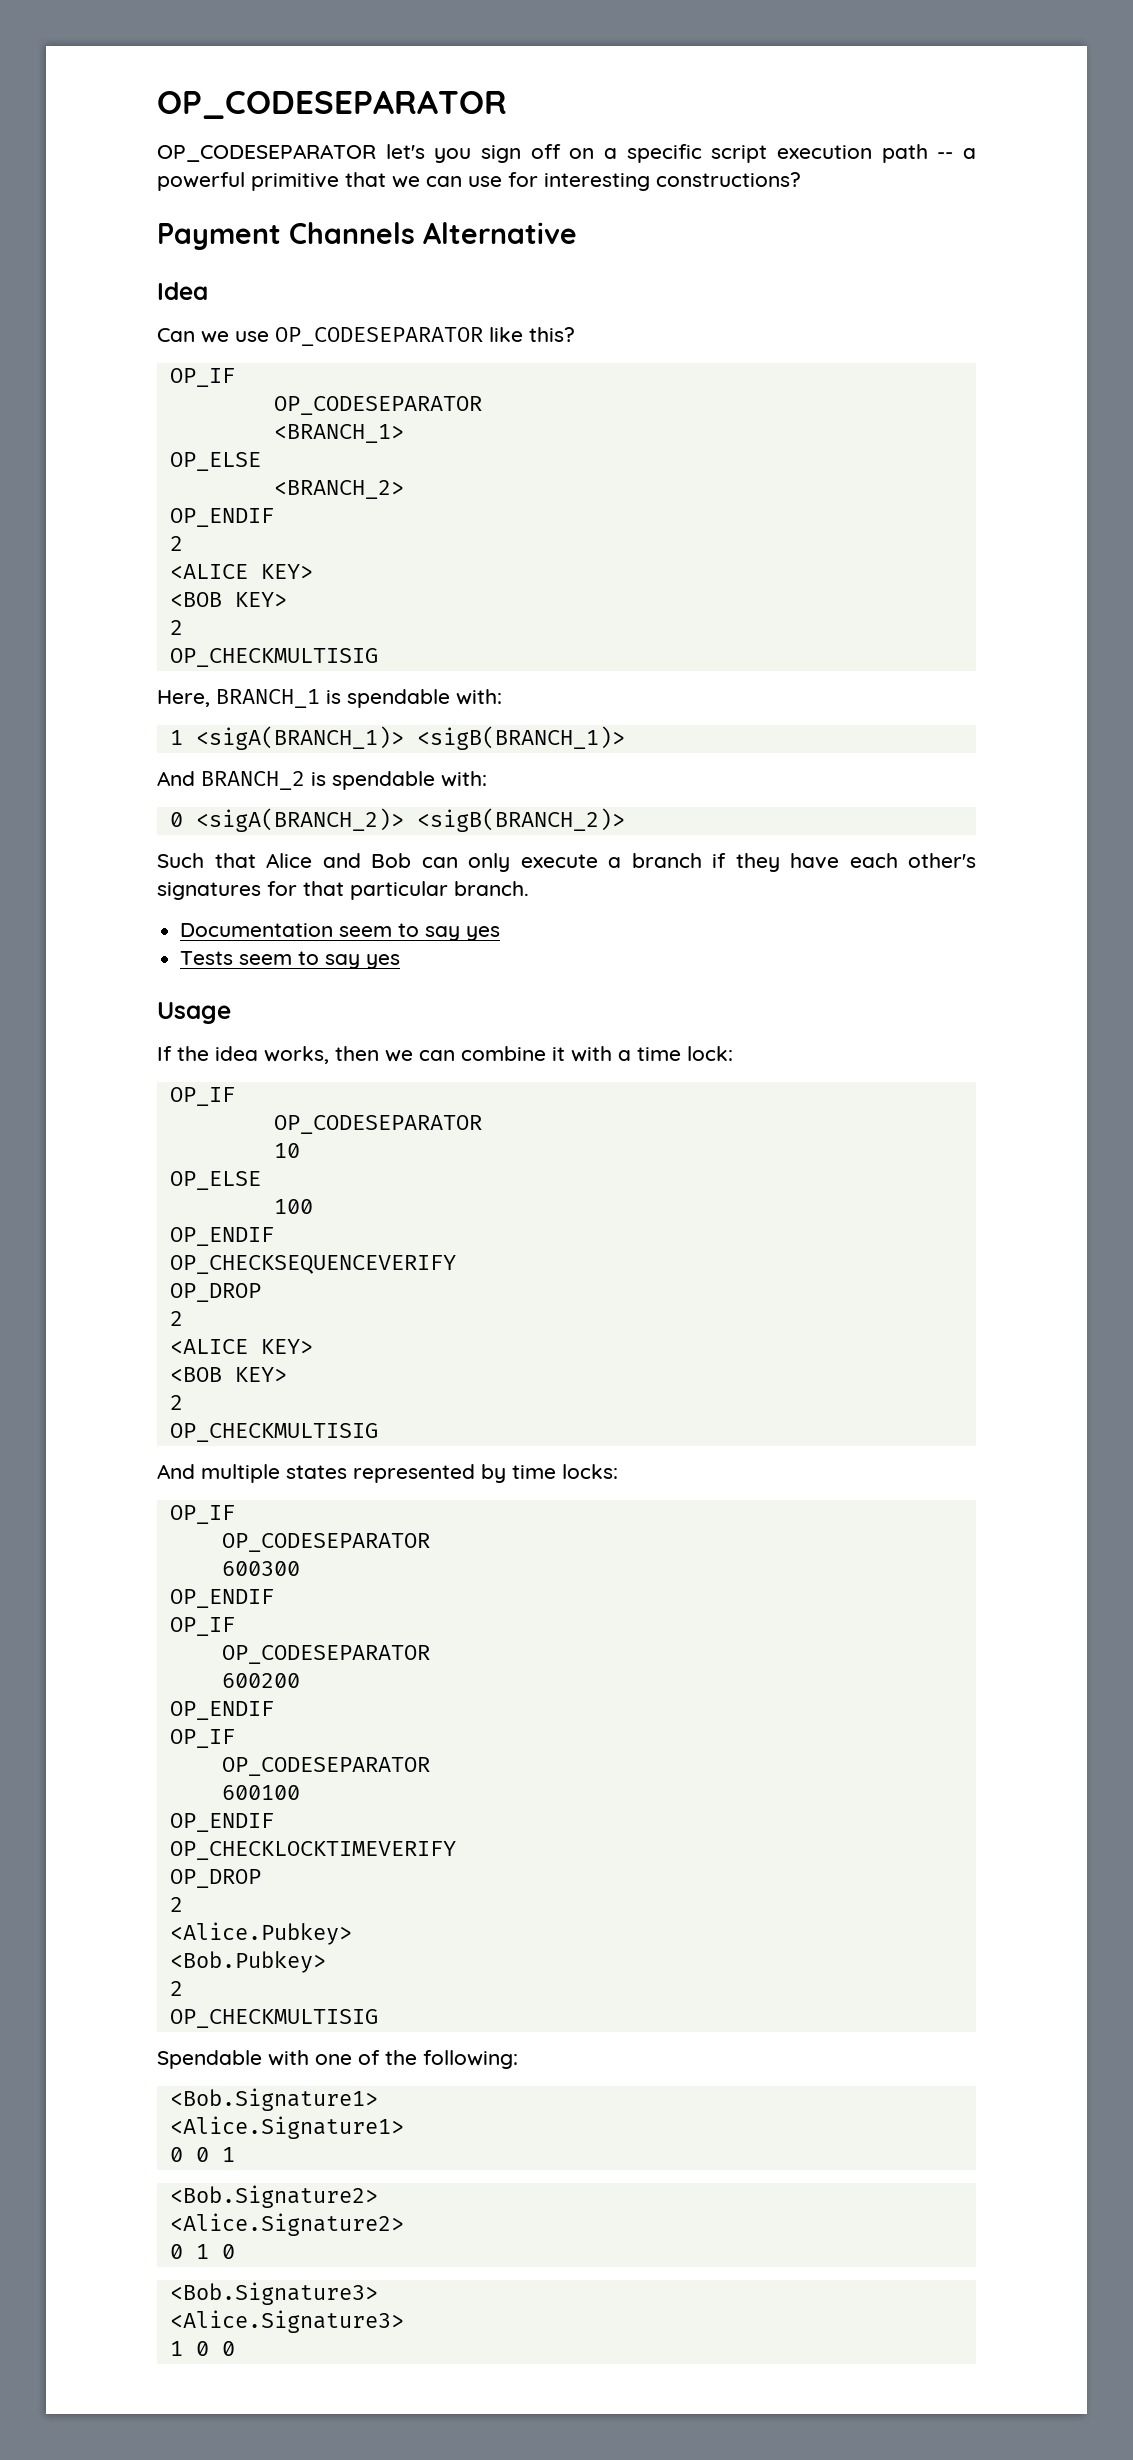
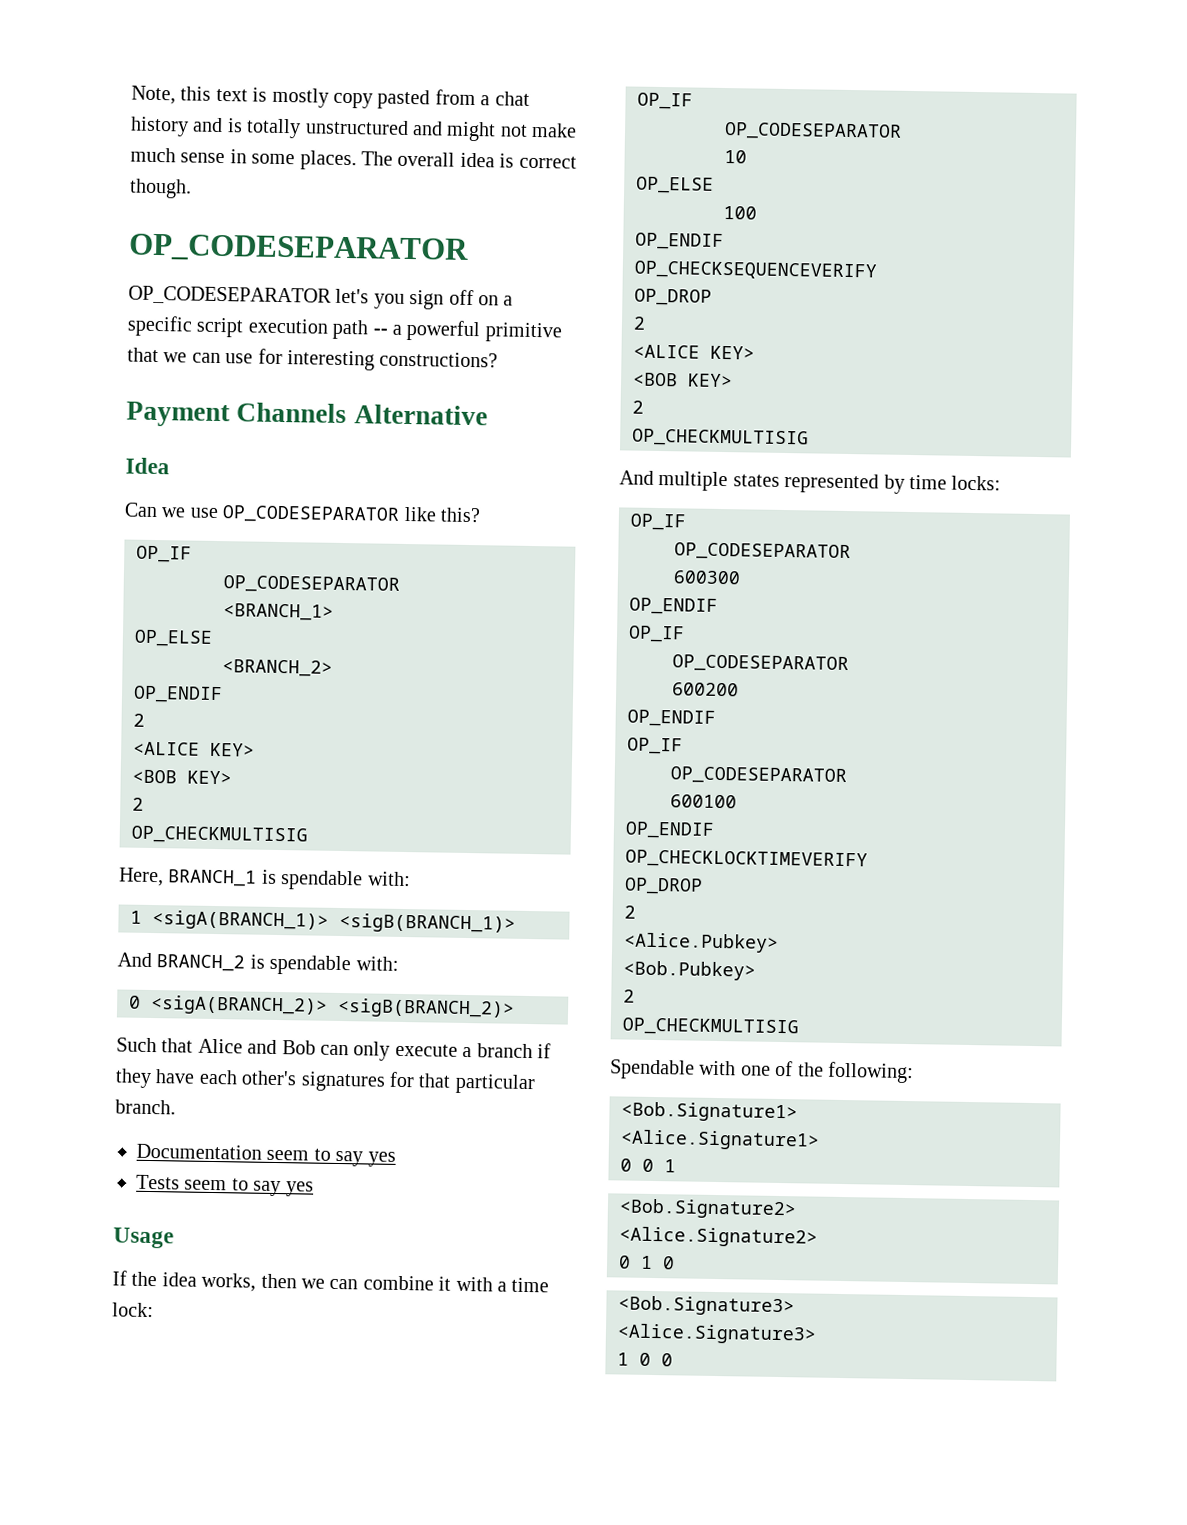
(157, 104) none -> [131,85,530,110] [130,116,578,142] [130,147,577,171] [129,178,192,199] Note, this text is mostly copy pasted from a chat history and is totally unstructured and might not make much sense in some places. The overall idea is correct though. //

